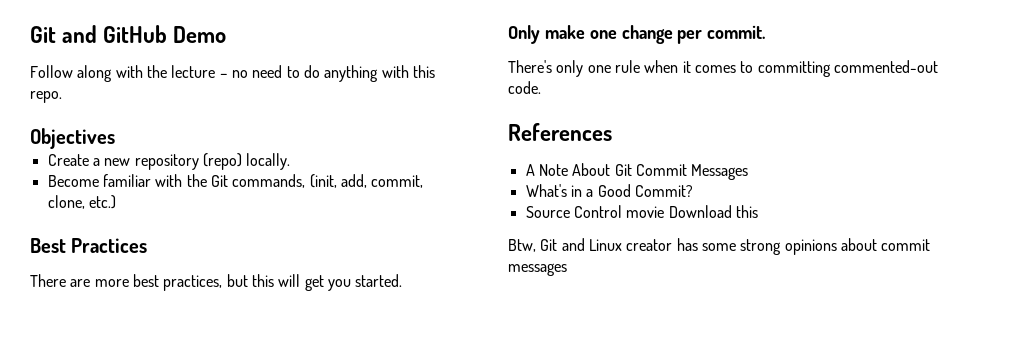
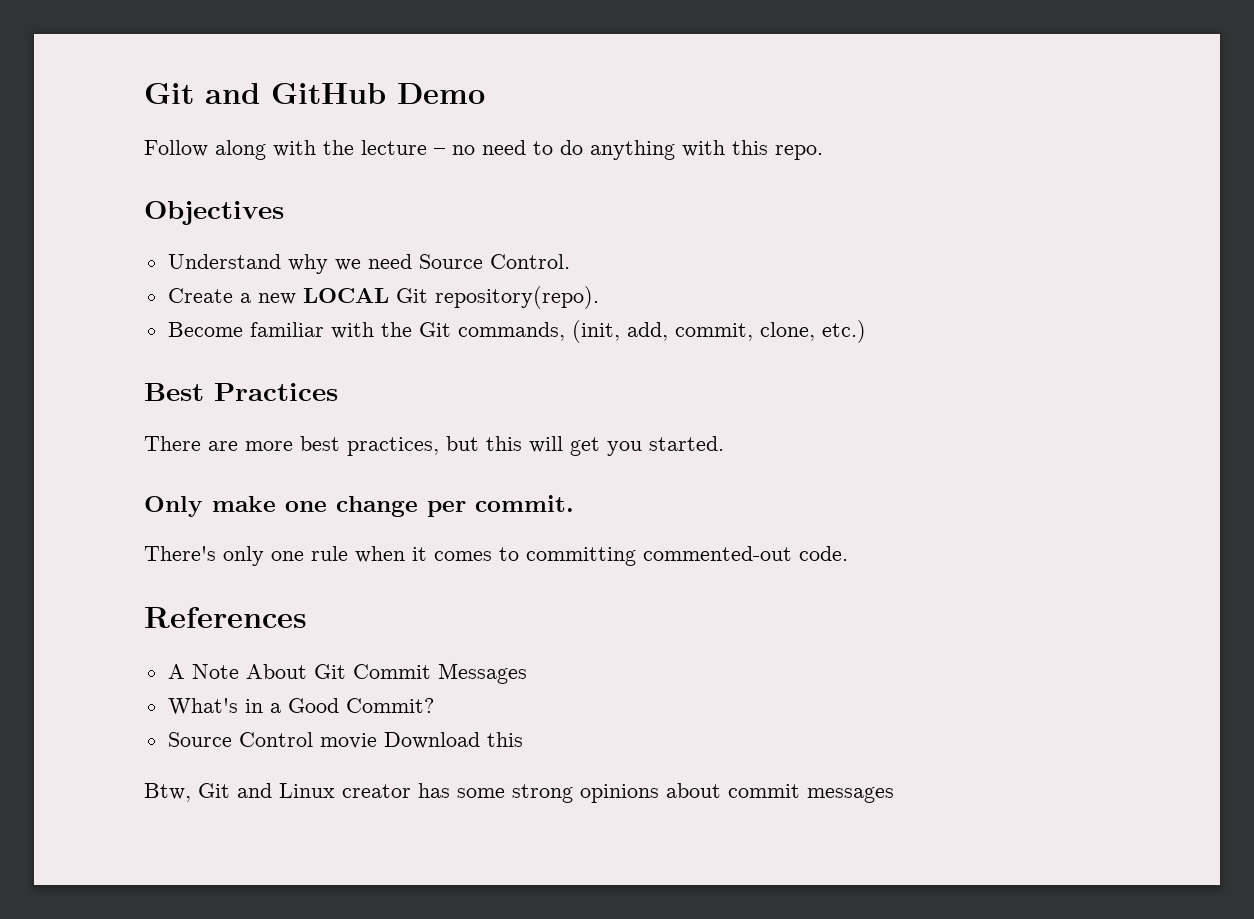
(115, 138) none -> [167,254,570,274] // Understand why we need Source Control.
[134,153,291,170] repository (repo) locally. -> [302,286,599,309] LOCAL Git repository(repo).

